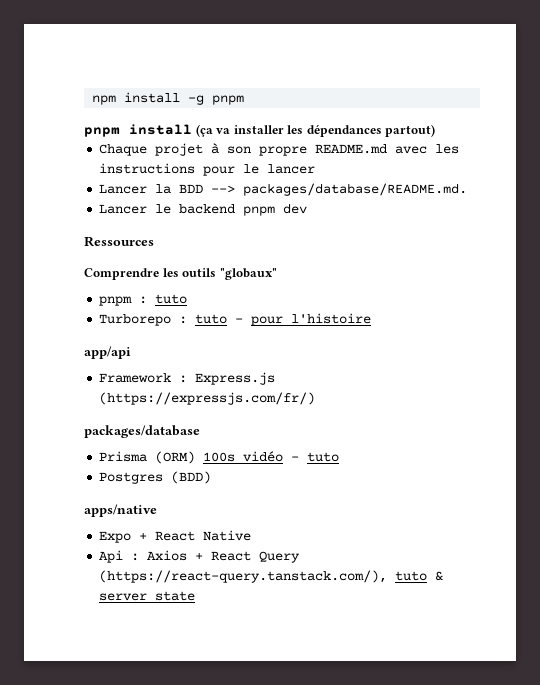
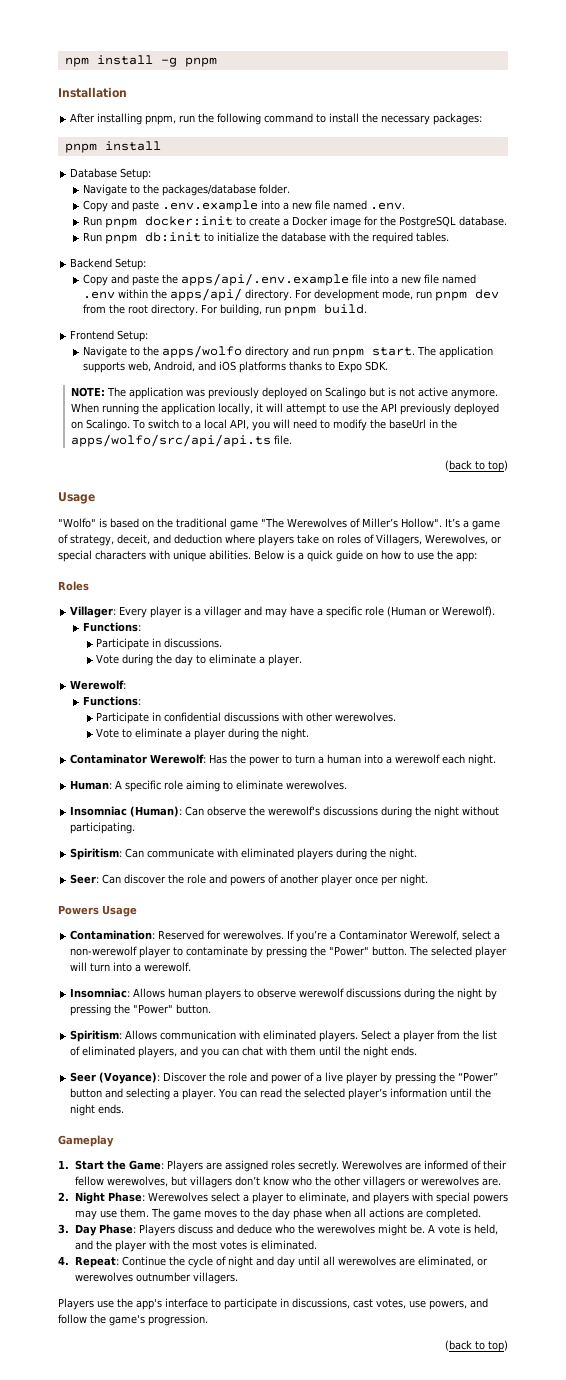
[84,124,436,137] [99,143,460,156] [99,163,316,176] [99,183,468,196] [99,203,308,216] [84,236,154,247] [84,268,277,280] [99,294,188,306] [99,313,372,326] [84,346,131,359] [99,372,276,385] [99,392,316,405] [84,425,200,438] [99,451,340,464] [99,471,212,484] [84,504,157,517] [99,530,252,543] [99,550,301,563] [99,570,444,583] [99,591,196,601] pnpm install (ça va installer les dépendances partout) // Chaque projet à son propre README.md avec les instructions pour le lancer // Lancer la BDD --> packages/database/README.md. // Lancer le backend pnpm dev // Ressources // Comprendre les outils "globaux" // pnpm : tuto // Turborepo : tuto - pour l'histoire // app/api // Framework : Express.js (https://expressjs.com/fr/) // packages/database // Prisma (ORM) 100s vidéo - tuto // Postgres (BDD) // apps/native // Expo + React Native // Api : Axios + React Query (https://react-query.tanstack.com/), tuto & server state -> [58,87,127,98] [70,113,483,125] [64,141,161,153] [70,168,152,180] [83,184,291,196] [83,200,406,212] [83,216,508,228] [83,232,450,244] [70,258,147,270] [83,273,477,286] [83,288,500,301] [83,304,368,316] [70,330,149,342] [83,345,494,358] [83,361,389,373] [71,387,499,399] [71,403,500,415] [71,419,458,431] [71,434,293,447] [445,460,508,472] [58,492,95,504] [58,518,500,530] [58,534,502,546] [58,550,477,562] [58,581,89,591] [70,606,496,618] [83,622,142,632] [96,638,223,650] [96,654,303,666] [70,680,127,690] [83,696,142,706] [96,712,397,724] [96,728,310,740] [70,754,497,766] [70,780,348,792] [70,806,500,818] [70,822,136,834] [70,848,418,860] [70,874,429,886] [58,905,137,917] [70,930,501,942] [70,946,508,958] [70,962,192,972] [70,988,498,1000] [70,1004,212,1016] [70,1030,498,1042] [70,1046,418,1058] [70,1072,499,1084] [70,1088,492,1100] [70,1104,125,1116] [58,1135,114,1147] [58,1160,508,1172] [74,1176,501,1188] [58,1192,508,1204] [74,1208,481,1220] [58,1224,498,1236] [74,1240,317,1252] [58,1256,488,1268] [74,1272,238,1284] [58,1298,488,1310] [58,1314,208,1326] [445,1340,508,1352] Installation // After installing pnpm, run the following command to install the necessary packages: // pnpm install // Database Setup: // Navigate to the packages/database folder. // Copy and paste .env.example into a new file named .env. // Run pnpm docker:init to create a Docker image for the PostgreSQL database. // Run pnpm db:init to initialize the database with the required tables. // Backend Setup: // Copy and paste the apps/api/.env.example file into a new file named .env within the apps/api/ directory. For development mode, run pnpm dev from the root directory. For building, run pnpm build. // Frontend Setup: // Navigate to the apps/wolfo directory and run pnpm start. The application supports web, Android, and iOS platforms thanks to Expo SDK. // NOTE: The application was previously deployed on Scalingo but is not active anymore. When running the application locally, it will attempt to use the API previously deployed on Scalingo. To switch to a local API, you will need to modify the baseUrl in the apps/wolfo/src/api/api.ts file. // (back to top) // Usage // "Wolfo" is based on the traditional game "The Werewolves of Miller’s Hollow". It’s a game of strategy, deceit, and deduction where players take on roles of Villagers, Werewolves, or special characters with unique abilities. Below is a quick guide on how to use the app: // Roles // Villager: Every player is a villager and may have a specific role (Human or Werewolf). // Functions: // Participate in discussions. // Vote during the day to eliminate a player. // Werewolf: // Functions: // Participate in confidential discussions with other werewolves. // Vote to eliminate a player during the night. // Contaminator Werewolf: Has the power to turn a human into a werewolf each night. // Human: A specific role aiming to eliminate werewolves. // Insomniac (Human): Can observe the werewolf's discussions during the night without participating. // Spiritism: Can communicate with eliminated players during the night. // Seer: Can discover the role and powers of another player once per night. // Powers Usage // Contamination: Reserved for werewolves. If you’re a Contaminator Werewolf, select a non-werewolf player to contaminate by pressing the "Power" button. The selected player will turn into a werewolf. // Insomniac: Allows human players to observe werewolf discussions during the night by pressing the "Power" button. // Spiritism: Allows communication with eliminated players. Select a player from the list of eliminated players, and you can chat with them until the night ends. // Seer (Voyance): Discover the role and power of a live player by pressing the “Power” button and selecting a player. You can read the selected player’s information until the night ends. // Gameplay // 1. Start the Game: Players are assigned roles secretly. Werewolves are informed of their fellow werewolves, but villagers don’t know who the other villagers or werewolves are. // 2. Night Phase: Werewolves select a player to eliminate, and players with special powers may use them. The game moves to the day phase when all actions are completed. // 3. Day Phase: Players discuss and deduce who the werewolves might be. A vote is held, and the player with the most votes is eliminated. // 4. Repeat: Continue the cycle of night and day until all werewolves are eliminated, or werewolves outnumber villagers. // Players use the app's interface to participate in discussions, cast votes, use powers, and follow the game's progression. // (back to top)

